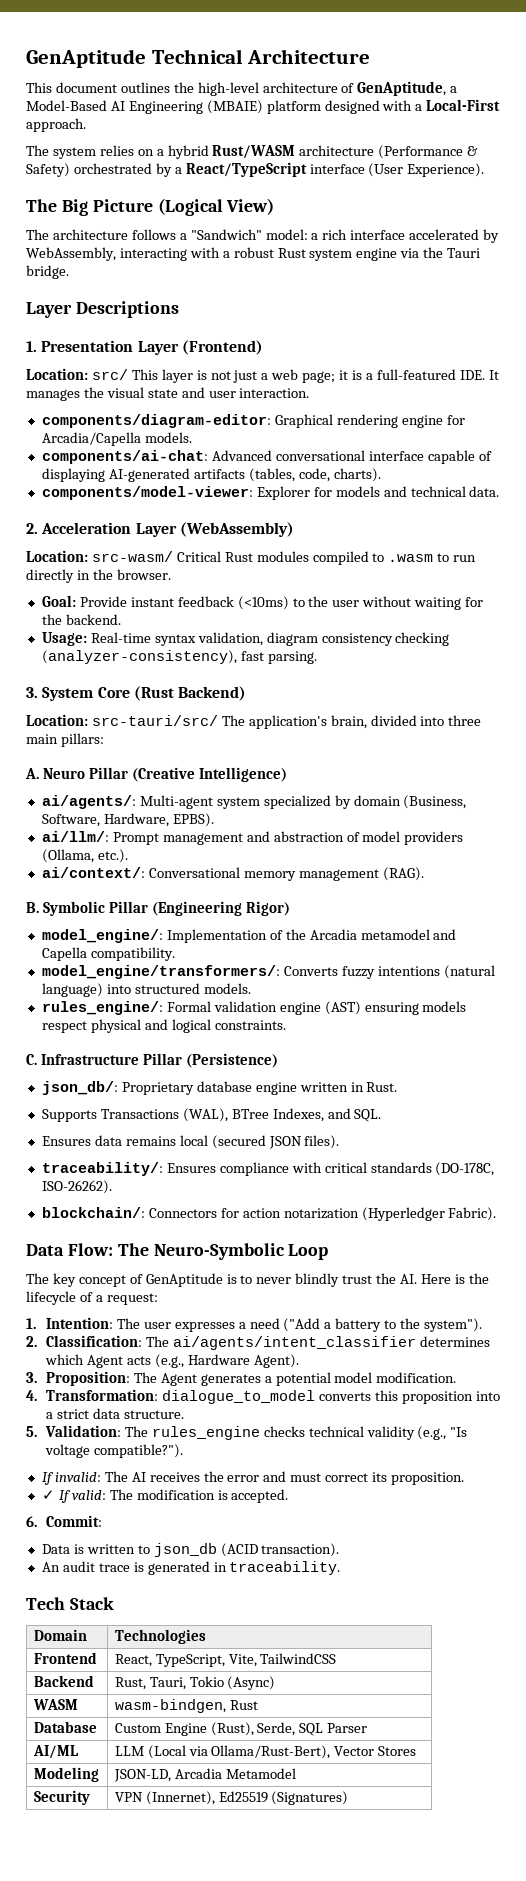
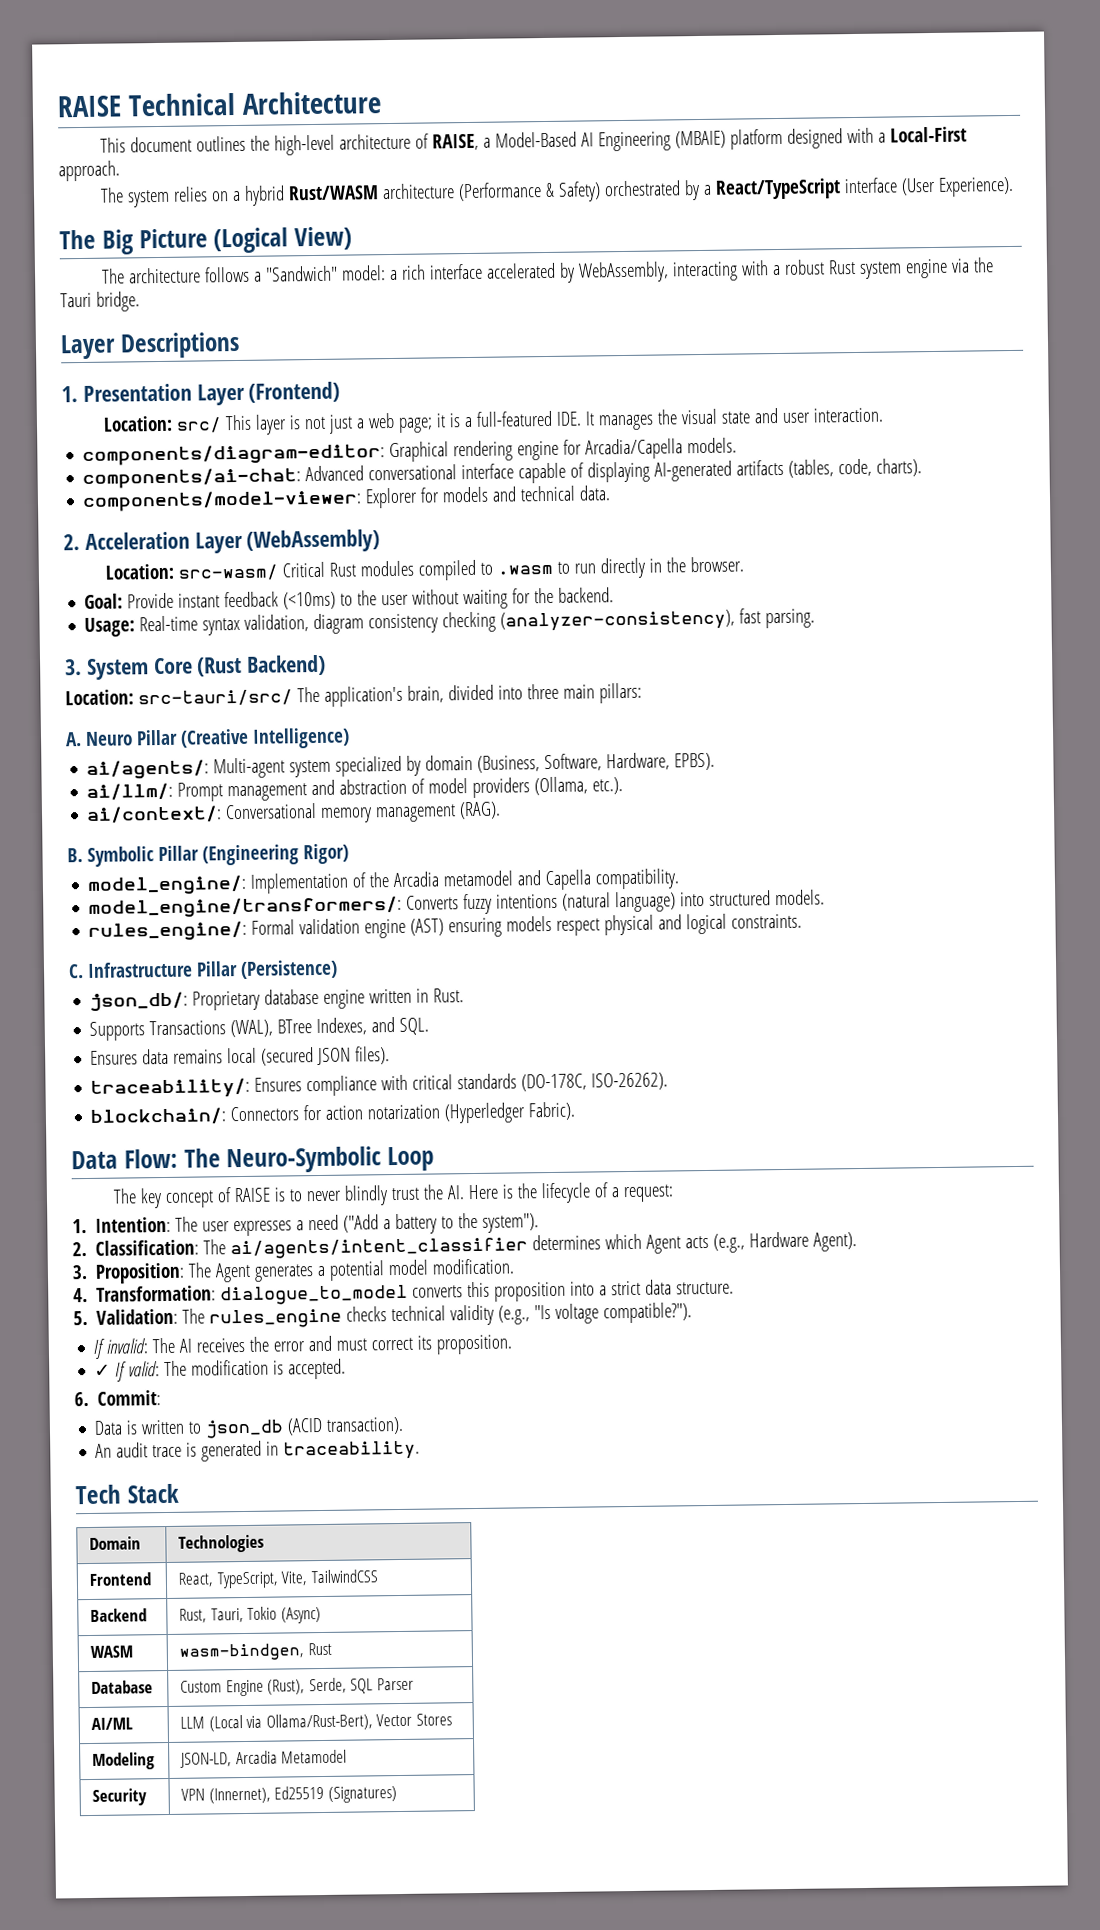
[26,49,146,68] GenAptitude -> [57,95,122,118] RAISE
[357,81,447,96] GenAptitude, -> [431,133,479,151] RAISE,
[145,1273,223,1287] GenAptitude -> [233,1187,271,1203] RAISE

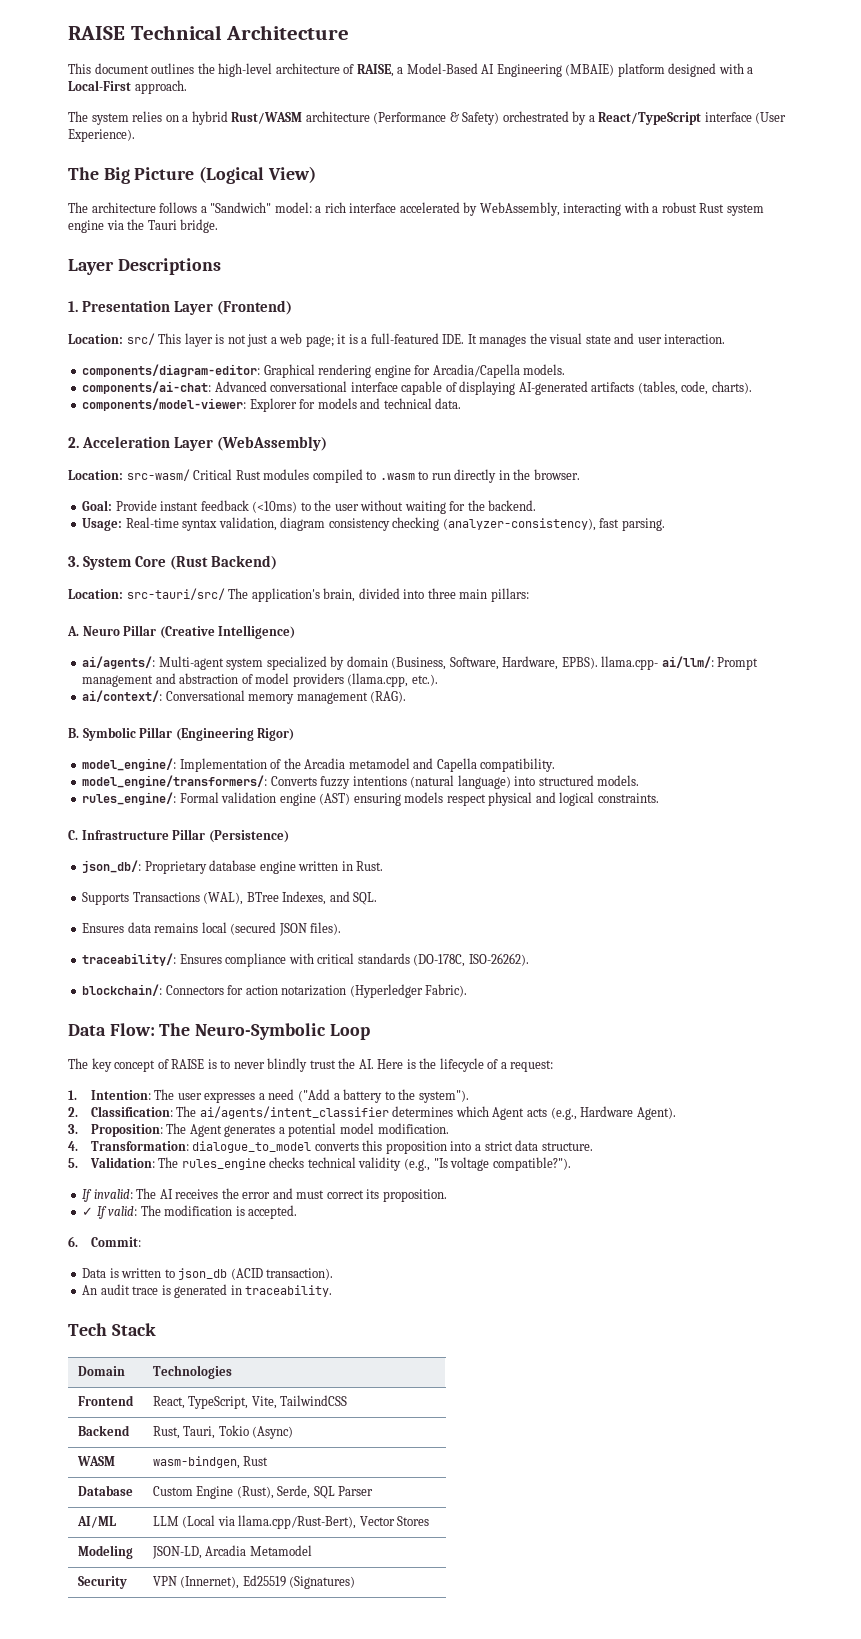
(716, 761) // -> [601,656,659,670] llama.cpp-
[534,776,589,796] (Ollama, -> [347,673,409,687] (llama.cpp,
[265,1713,373,1731] Ollama/Rust-Bert), -> [238,1515,357,1529] llama.cpp/Rust-Bert),

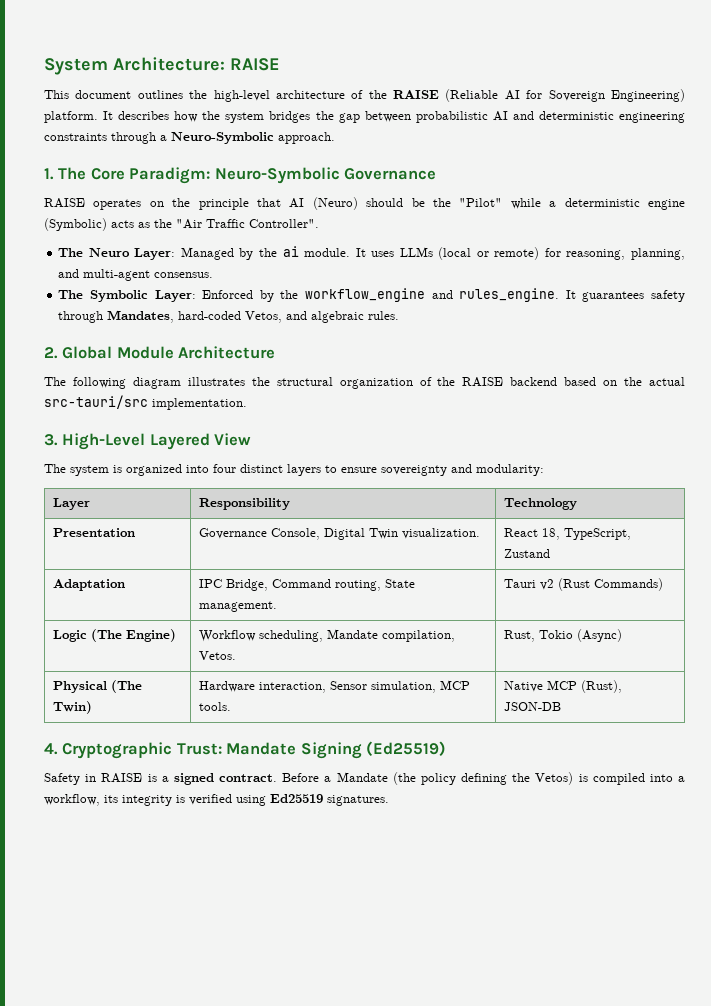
[68,25,350,40] RAISE Technical Architecture -> [44,57,280,75] System Architecture: RAISE
[356,63,754,77] [68,80,187,94] [68,111,787,125] [68,129,135,142] [68,166,316,184] [68,202,764,216] [68,219,219,233] [68,258,221,275] [68,300,293,315] [68,333,726,347] [82,364,566,378] [82,381,752,395] [82,398,462,412] [68,436,328,451] [68,469,580,483] [82,500,537,514] [82,517,665,531] [68,555,278,570] [68,588,529,602] [67,625,296,639] [82,656,759,670] [82,673,438,687] [82,690,407,704] [68,727,295,741] [82,758,556,772] [82,775,640,789] [82,792,659,806] [68,829,289,843] [82,860,384,874] [82,891,378,905] [82,922,342,936] [82,953,529,967] [82,984,468,998] [68,1023,370,1040] [68,1058,554,1072] [68,1089,469,1103] [68,1106,676,1120] [68,1123,449,1137] [68,1140,593,1154] [68,1157,571,1171] [82,1188,447,1202] [82,1205,298,1219] [68,1236,141,1247] [82,1268,334,1280] [82,1284,333,1298] [68,1323,156,1336] [77,1366,125,1376] [152,1365,232,1379] [77,1395,134,1406] [152,1395,348,1409] [77,1425,130,1436] RAISE, a Model-Based AI Engineering (MBAIE) platform designed with a Local-First approach. // The system relies on a hybrid Rust/WASM architecture (Performance & Safety) orchestrated by a React/TypeScript interface (User Experience). // The Big Picture (Logical View) // The architecture follows a "Sandwich" model: a rich interface accelerated by WebAssembly, interacting with a robust Rust system engine via the Tauri bridge. // Layer Descriptions // 1. Presentation Layer (Frontend) // Location: src/ This layer is not just a web page; it is a full-featured IDE. It manages the visual state and user interaction. // components/diagram-editor: Graphical rendering engine for Arcadia/Capella models. // components/ai-chat: Advanced conversational interface capable of displaying AI-generated artifacts (tables, code, charts). // components/model-viewer: Explorer for models and technical data. // 2. Acceleration Layer (WebAssembly) // Location: src-wasm/ Critical Rust modules compiled to .wasm to run directly in the browser. // Goal: Provide instant feedback (<10ms) to the user without waiting for the backend. // Usage: Real-time syntax validation, diagram consistency checking (analyzer-consistency), fast parsing. // 3. System Core (Rust Backend) // Location: src-tauri/src/ The application's brain, divided into three main pillars: // A. Neuro Pillar (Creative Intelligence) // ai/agents/: Multi-agent system specialized by domain (Business, Software, Hardware, EPBS). llama.cpp- ai/llm/: Prompt management and abstraction of model providers (llama.cpp, etc.). // ai/context/: Conversational memory management (RAG). // B. Symbolic Pillar (Engineering Rigor) // model_engine/: Implementation of the Arcadia metamodel and Capella compatibility. // model_engine/transformers/: Converts fuzzy intentions (natural language) into structured models. // rules_engine/: Formal validation engine (AST) ensuring models respect physical and logical constraints. // C. Infrastructure Pillar (Persistence) // json_db/: Proprietary database engine written in Rust. // Supports Transactions (WAL), BTree Indexes, and SQL. // Ensures data remains local (secured JSON files). // traceability/: Ensures compliance with critical standards (DO-178C, ISO-26262). // blockchain/: Connectors for action notarization (Hyperledger Fabric). // Data Flow: The Neuro-Symbolic Loop // The key concept of RAISE is to never blindly trust the AI. Here is the lifecycle of a request: // 1. Intention: The user expresses a need ("Add a battery to the system"). // 2. Classification: The ai/agents/intent_classifier determines which Agent acts (e.g., Hardware Agent). // 3. Proposition: The Agent generates a potential model modification. // 4. Transformation: dialogue_to_model converts this proposition into a strict data structure. // 5. Validation: The rules_engine checks technical validity (e.g., "Is voltage compatible?"). // If invalid: The AI receives the error and must correct its proposition. // ✓ If valid: The modification is accepted. // 6. Commit: // Data is written to json_db (ACID transaction). // An audit trace is generated in traceability. // Tech Stack // Domain | Technologies // Frontend | React, TypeScript, Vite, TailwindCSS // Backend -> [368,89,685,102] [44,111,685,123] [44,132,335,144] [44,167,437,184] [44,197,685,210] [44,218,319,231] [58,246,685,260] [58,269,214,281] [58,288,686,302] [58,310,400,323] [44,346,276,359] [44,377,686,389] [44,395,247,410] [44,433,252,450] [44,464,544,476] [53,498,91,510] [199,498,291,510] [504,498,578,510] [53,528,136,537] [199,528,481,540] [504,528,632,540] [504,549,551,558] [53,579,126,591] [199,579,416,591] [199,601,278,612] [504,578,664,591] [53,629,177,642] [199,629,456,642] [199,651,237,660] the RAISE (Reliable AI for Sovereign Engineering) platform. It describes how the system bridges the gap between probabilistic AI and deterministic engineering constraints through a Neuro-Symbolic approach. // 1. The Core Paradigm: Neuro-Symbolic Governance // RAISE operates on the principle that AI (Neuro) should be the "Pilot" while a deterministic engine (Symbolic) acts as the "Air Traffic Controller". // The Neuro Layer: Managed by the ai module. It uses LLMs (local or remote) for reasoning, planning, and multi-agent consensus. // The Symbolic Layer: Enforced by the workflow_engine and rules_engine. It guarantees safety through Mandates, hard-coded Vetos, and algebraic rules. // 2. Global Module Architecture // The following diagram illustrates the structural organization of the RAISE backend based on the actual src-tauri/src implementation. // 3. High-Level Layered View // The system is organized into four distinct layers to ensure sovereignty and modularity: // Layer | Responsibility | Technology // Presentation | Governance Console, Digital Twin visualization. | React 18, TypeScript, Zustand // Adaptation | IPC Bridge, Command routing, State management. | Tauri v2 (Rust Commands) // Logic (The Engine) | Workflow scheduling, Mandate compilation, Vetos.
[183,1426,216,1439] Tauri, -> (536, 636) none
[76,1456,115,1466] [152,1456,269,1469] [77,1485,133,1496] [152,1485,374,1499] [76,1516,116,1528] [152,1515,430,1529] [77,1545,133,1559] [151,1545,312,1559] [77,1576,127,1589] [152,1575,356,1589] WASM | wasm-bindgen, Rust // Database | Custom Engine (Rust), Serde, SQL Parser // AI/ML | LLM (Local via llama.cpp/Rust-Bert), Vector Stores // Modeling | JSON-LD, Arcadia Metamodel // Security | VPN (Innernet), Ed25519 (Signatures) -> [53,680,143,693] [53,701,93,714] [199,680,471,693] [199,702,232,711] [504,680,623,693] [504,702,562,711] [44,741,447,759] [44,772,685,785] [44,794,389,806] Physical (The Twin) | Hardware interaction, Sensor simulation, MCP tools. | Native MCP (Rust), JSON-DB // 4. Cryptographic Trust: Mandate Signing (Ed25519) // Safety in RAISE is a signed contract. Before a Mandate (the policy defining the Vetos) is compiled into a workflow, its integrity is verified using Ed25519 signatures.

